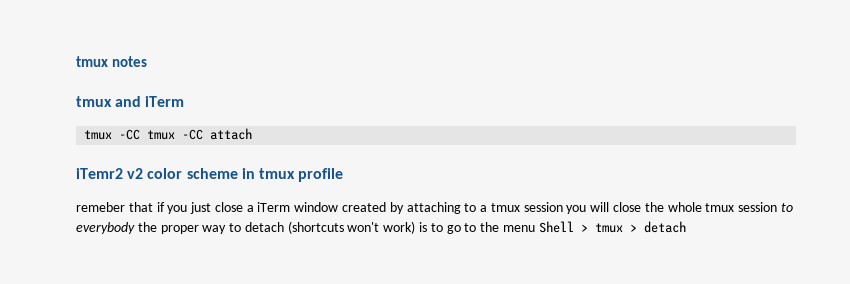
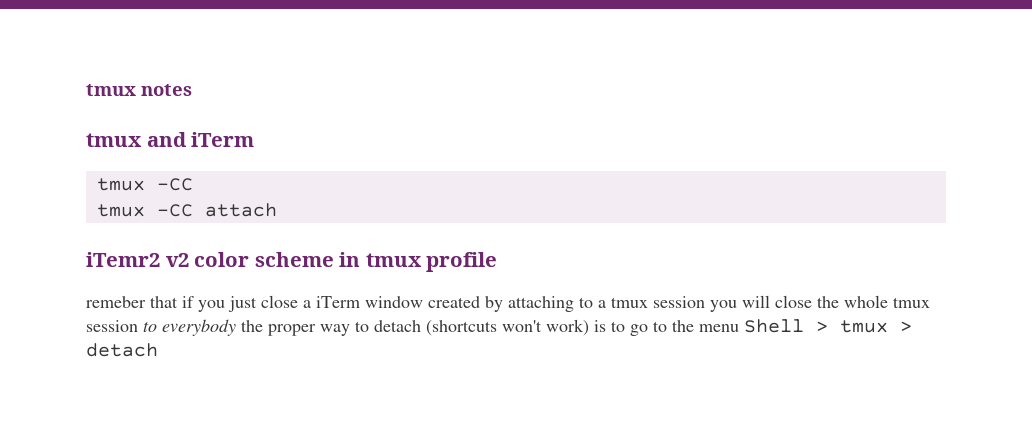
(141, 134) none -> (193, 184) //

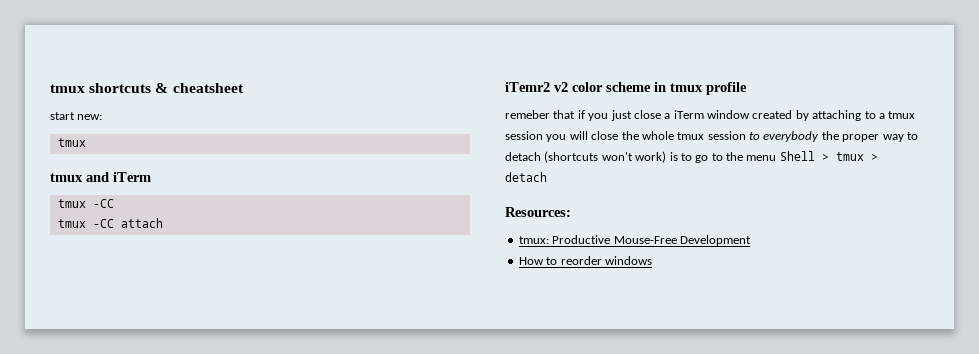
[86,84,192,96] tmux notes -> [50,83,244,93] [50,112,103,120] [57,138,86,147] tmux shortcuts & cheatsheet // start new: // tmux
(158, 350) none -> [505,207,571,217] [518,235,751,246] [518,256,652,265] // Resources: // tmux: Productive Mouse-Free Development // How to reorder windows

